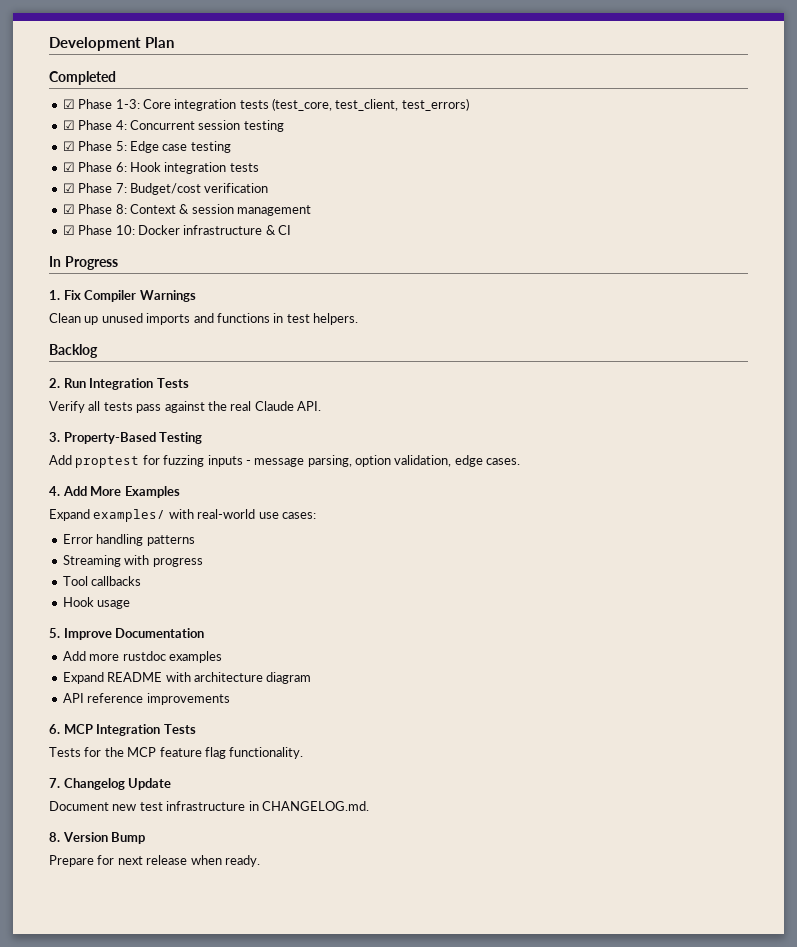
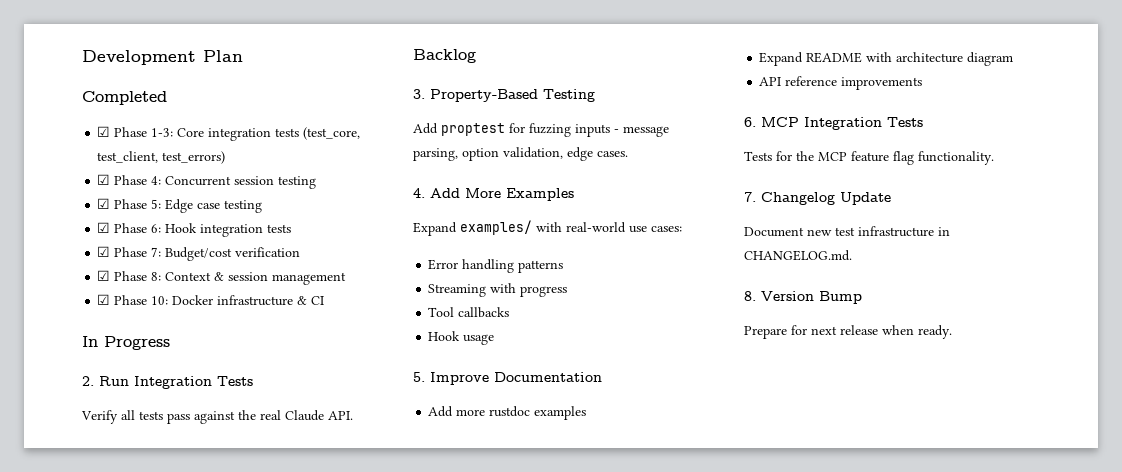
[49,290,196,302] [49,313,358,325] [49,344,98,358] // 1. Fix Compiler Warnings // Clean up unused imports and functions in test helpers. // Backlog -> (170, 343) none
(321, 406) none -> [413,49,476,63] // Backlog

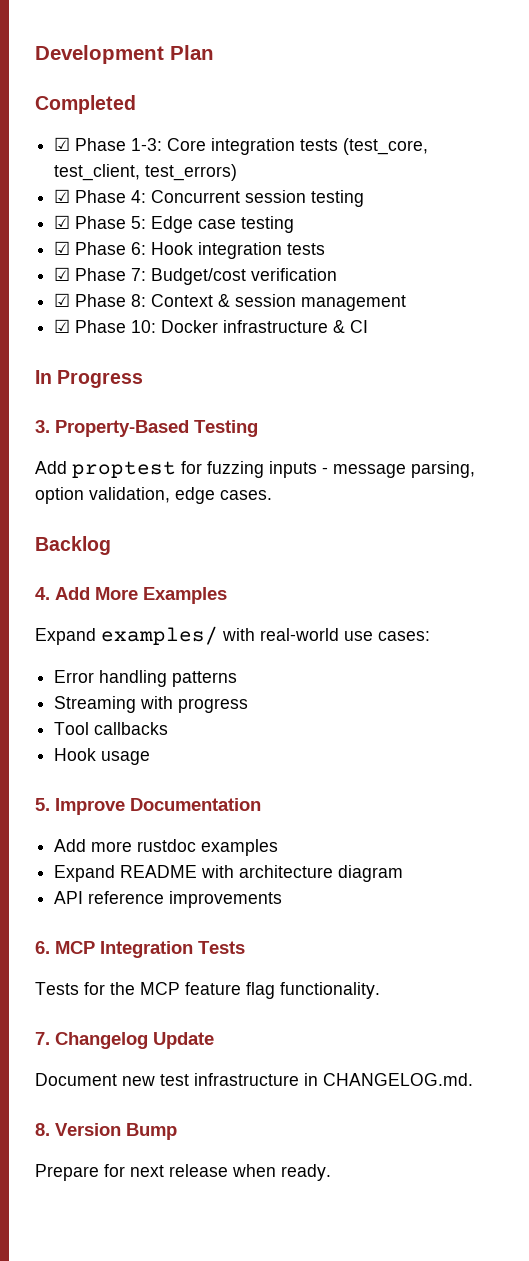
[82,376,253,389] [81,410,353,424] [413,49,476,63] // 2. Run Integration Tests // Verify all tests pass against the real Claude API. // Backlog -> (144, 379) none
(628, 154) none -> [35,536,111,555] // Backlog

